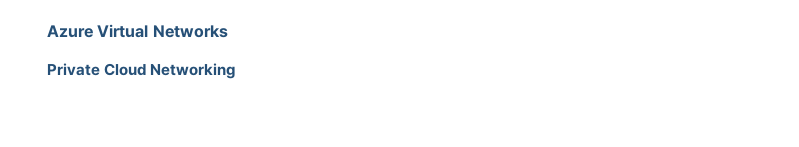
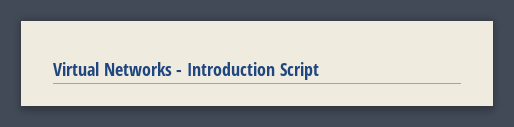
[47,25,93,38] Azure -> (53, 69) none
[47,63,236,79] // Private Cloud Networking -> [176,62,319,80] - Introduction Script

